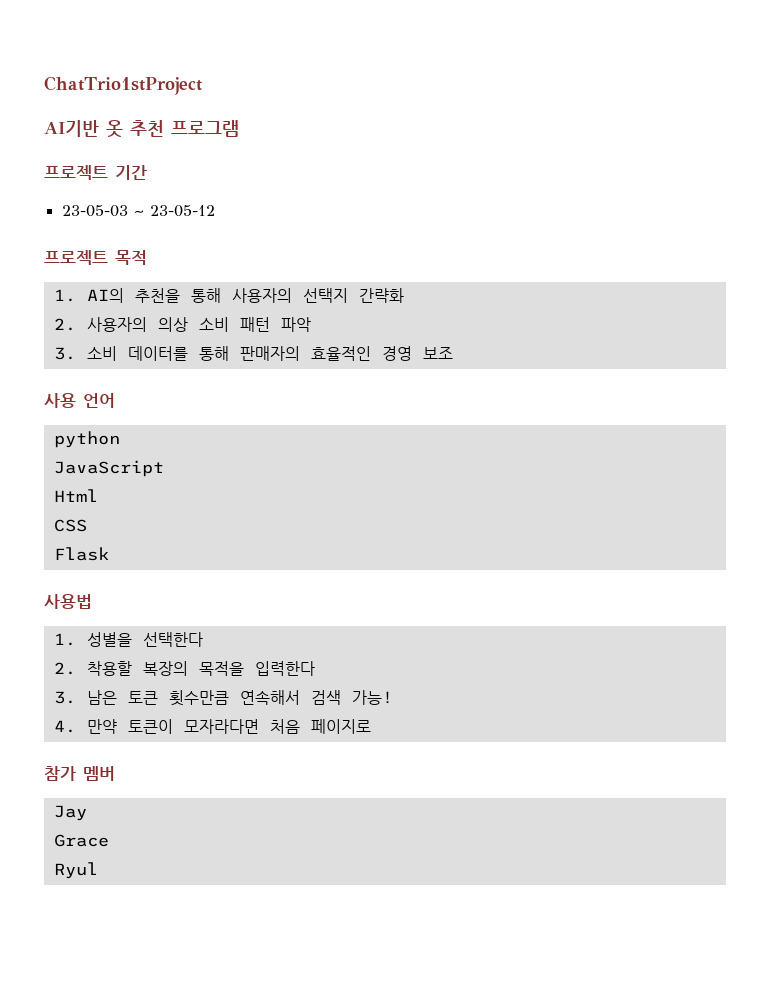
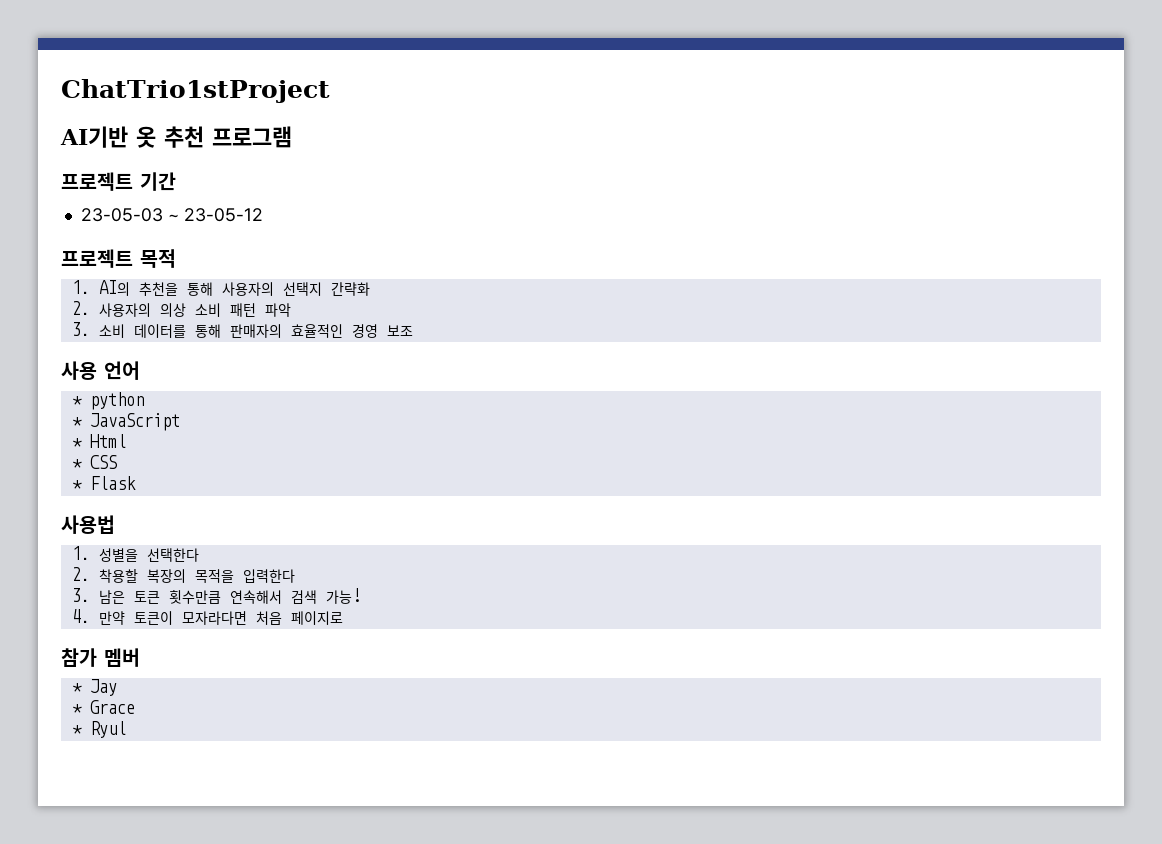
(115, 400) none -> [71,396,82,406] *
(120, 439) none -> [71,417,82,427] *
(164, 468) none -> [71,438,82,448] *
(98, 495) none -> [71,459,82,469] *
(87, 525) none -> [71,480,82,490] *
(115, 773) none -> [71,683,82,693] *
(87, 813) none -> [71,704,82,714] *
(109, 840) none -> [71,725,82,735] *

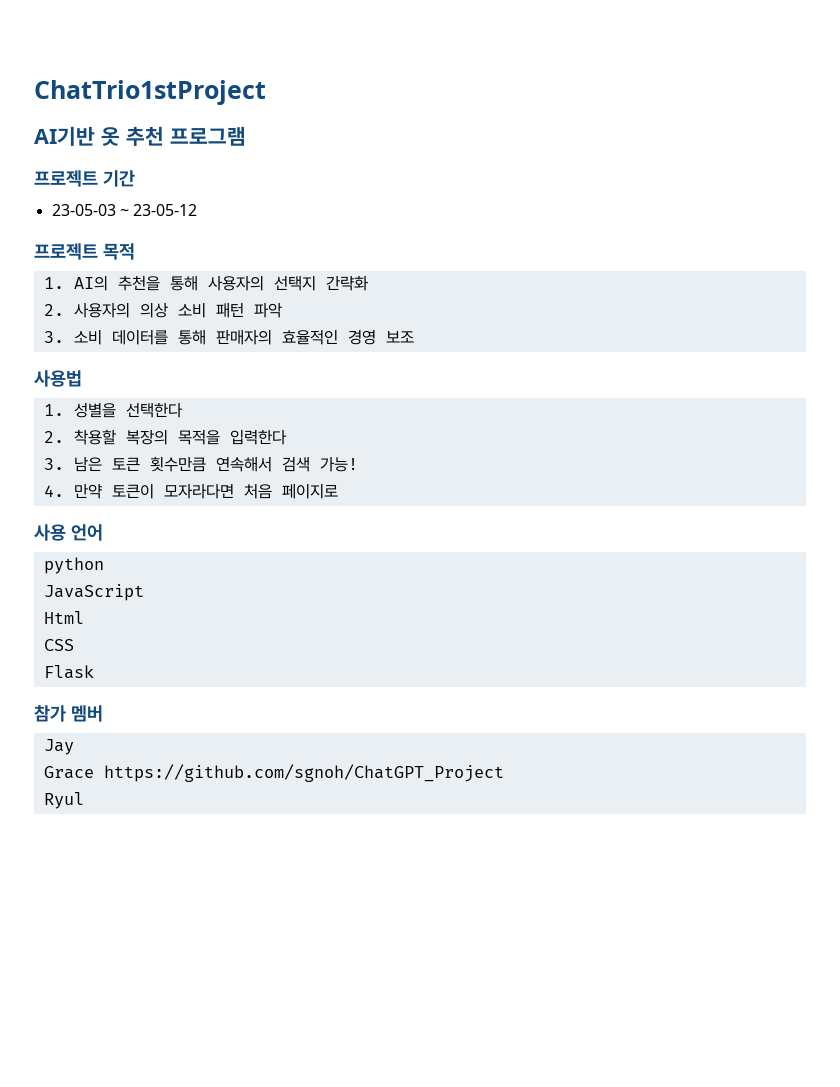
[61,361,140,380] [71,392,144,410] [71,413,180,431] [71,434,126,448] [71,455,117,469] [71,476,136,490] // 사용 언어 // * python // * JavaScript // * Html // * CSS // * Flask -> (414, 337) none
(343, 618) none -> [34,524,103,541] [43,557,104,574] [43,584,144,601] [43,611,84,624] [43,639,74,651] [43,665,94,679] // 사용 언어 // python // JavaScript // Html // CSS // Flask
[71,683,82,693] * -> (103, 713) none
[71,704,82,714] * -> (74, 747) none
[71,725,82,735] // * -> [103,764,504,782] https://github.com/sgnoh/ChatGPT_Project //

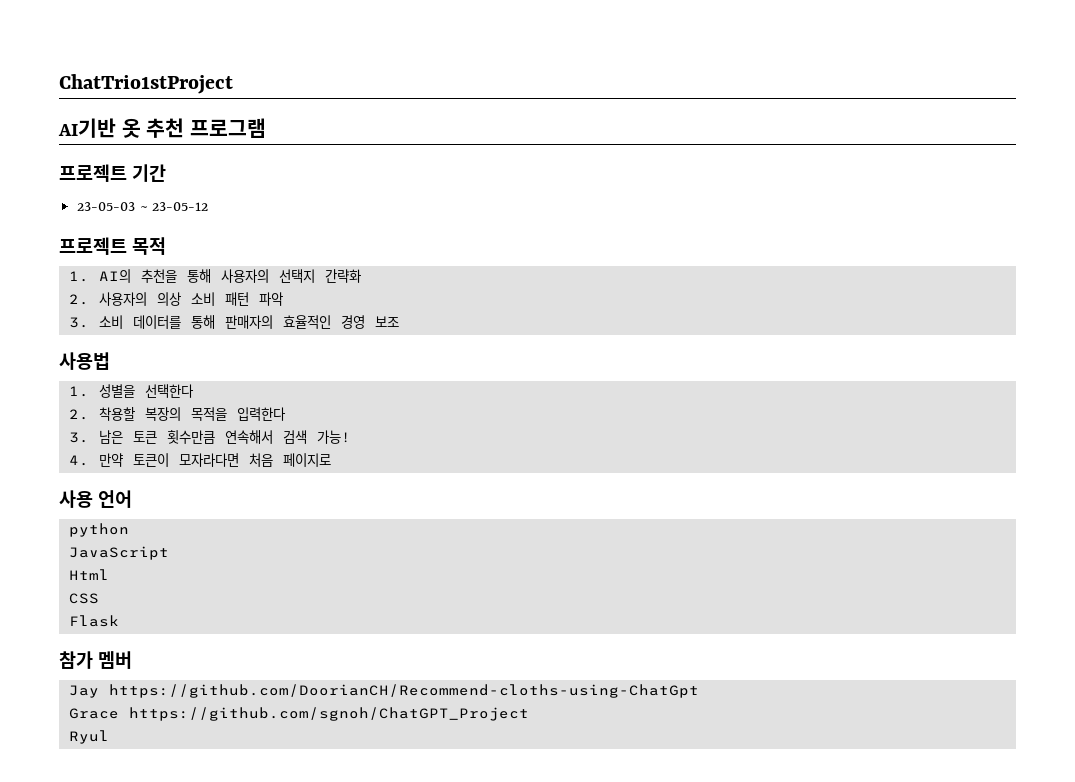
(74, 747) none -> [108,684,699,698] https://github.com/DoorianCH/Recommend-cloths-using-ChatGpt

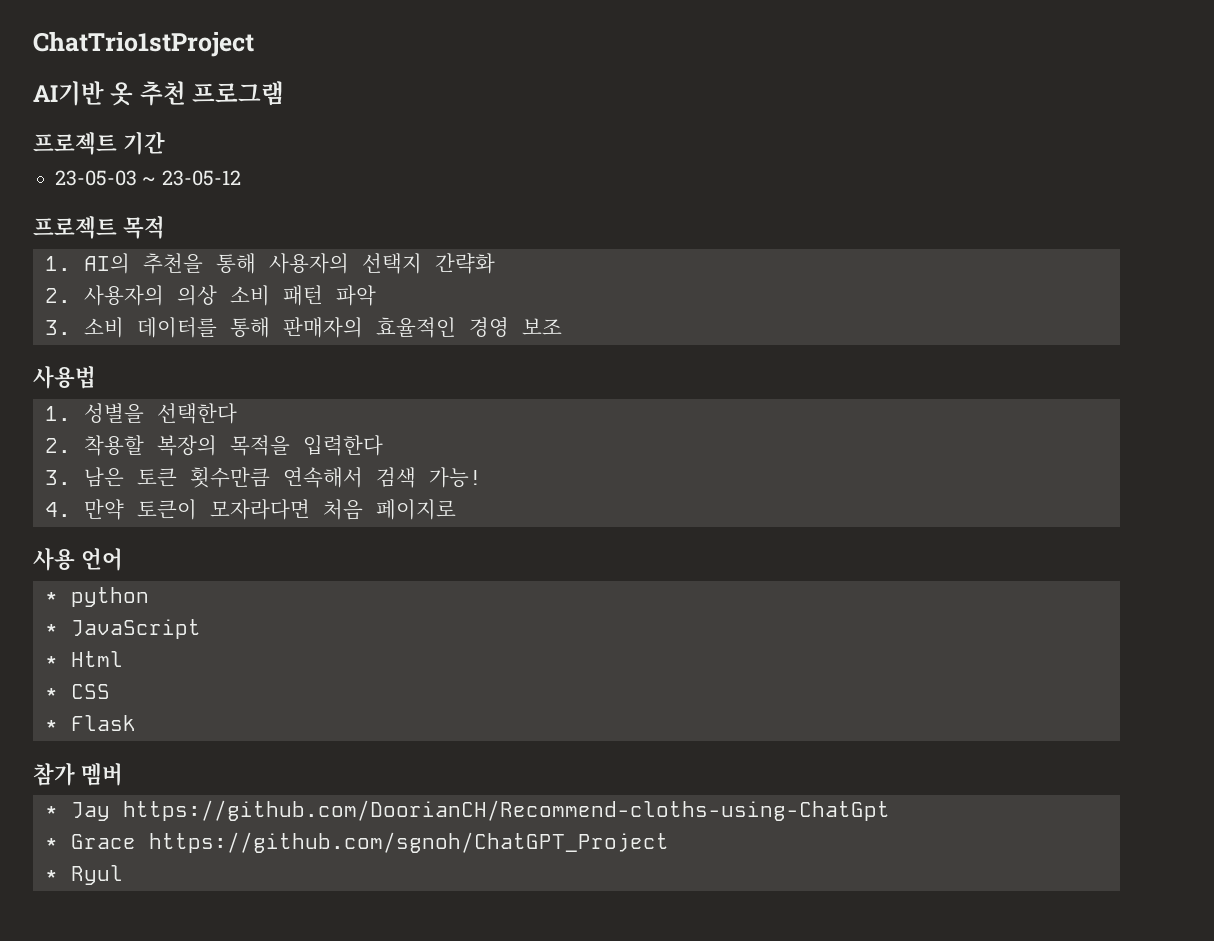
(132, 499) none -> [45,592,58,603] *
(129, 530) none -> [45,624,58,635] *
(169, 553) none -> [45,656,58,667] *
(109, 574) none -> [45,688,58,699] *
(99, 598) none -> [45,720,58,731] *
(132, 660) none -> [45,806,58,817] *
(699, 691) none -> [45,838,58,849] *
(529, 714) none -> [45,870,58,881] *

